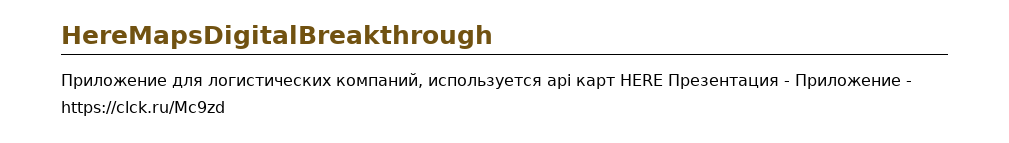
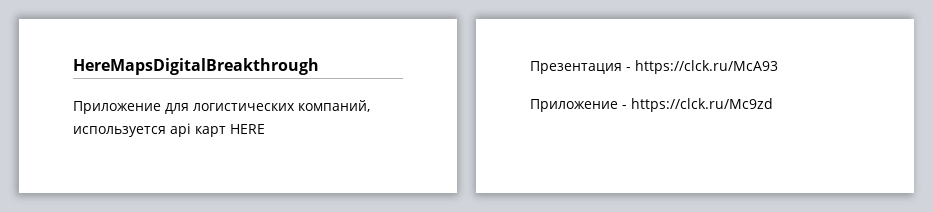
(663, 80) none -> (265, 129) //
(790, 83) none -> [635,60,778,74] https://clck.ru/McA93 //

